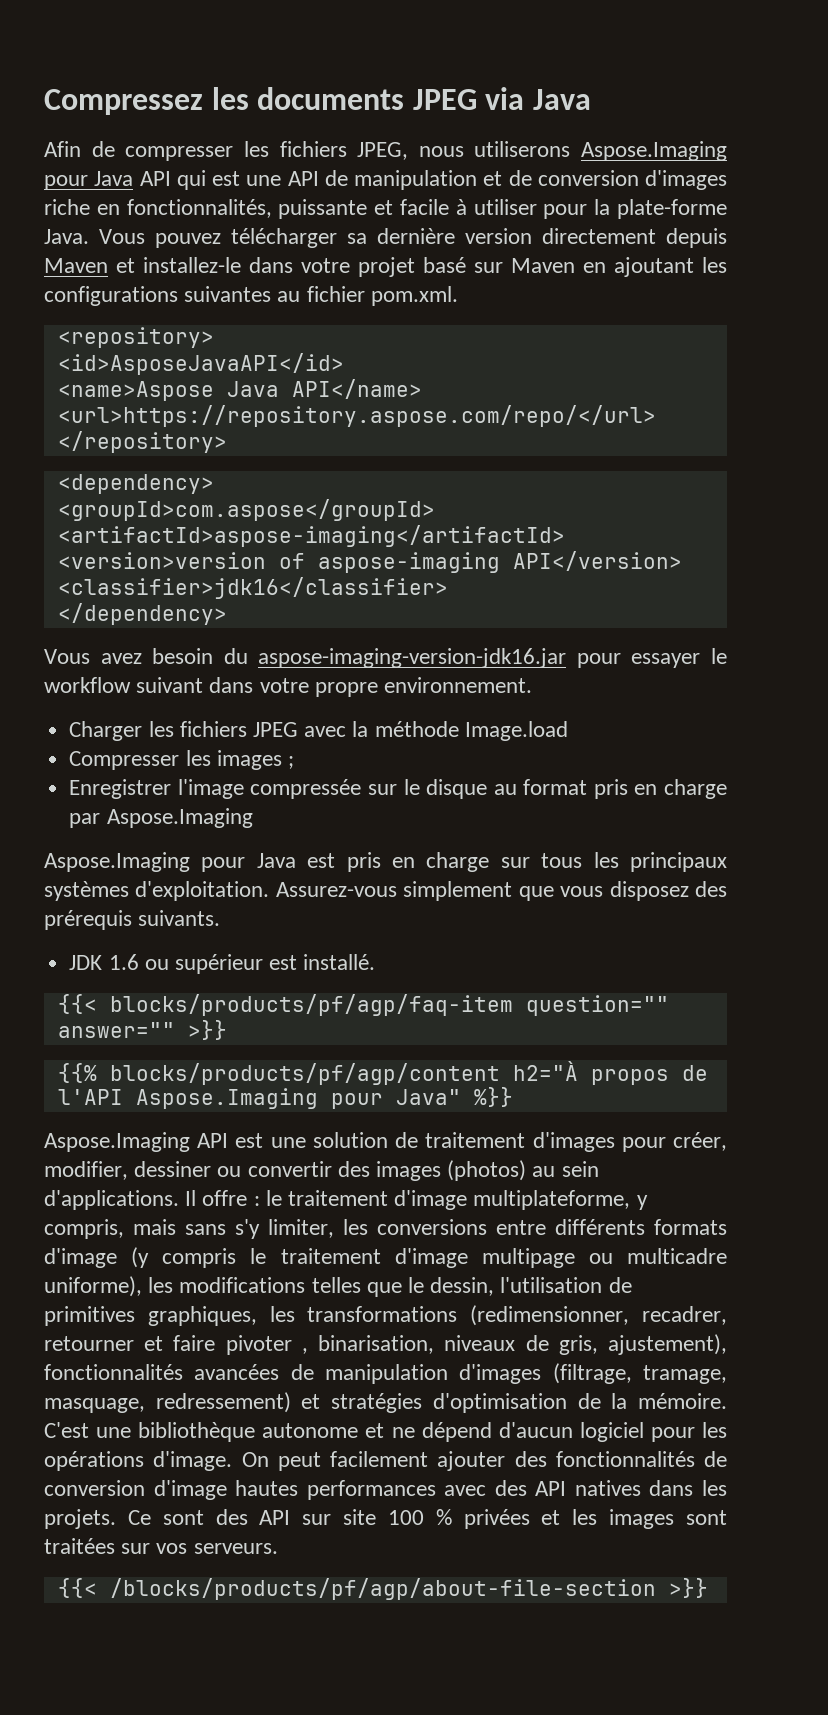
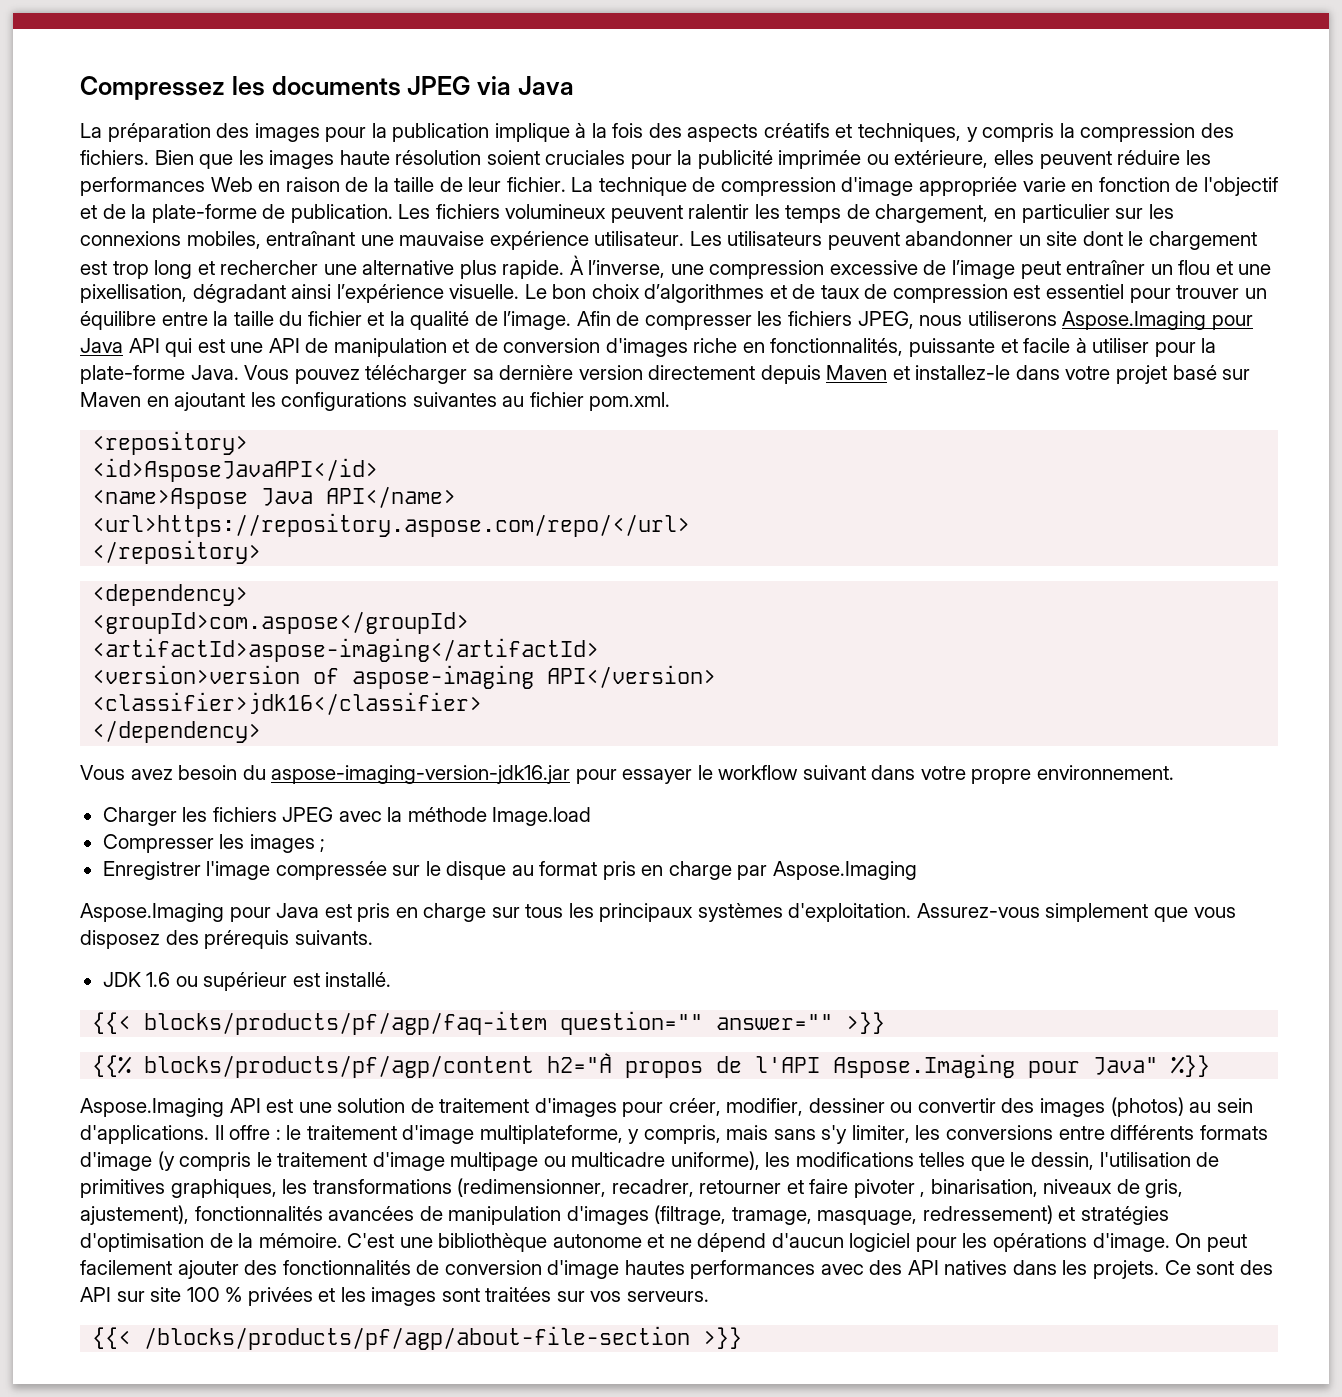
(591, 99) none -> [80,123,1234,142] [80,150,1211,169] [80,177,1278,196] [80,204,1174,223] [80,231,1258,250] [80,255,1272,279] [80,284,1267,303] [80,311,572,330] La préparation des images pour la publication implique à la fois des aspects créatifs et techniques, y compris la compression des fichiers. Bien que les images haute résolution soient cruciales pour la publicité imprimée ou extérieure, elles peuvent réduire les performances Web en raison de la taille de leur fichier. La technique de compression d'image appropriée varie en fonction de l'objectif et de la plate-forme de publication. Les fichiers volumineux peuvent ralentir les temps de chargement, en particulier sur les connexions mobiles, entraînant une mauvaise expérience utilisateur. Les utilisateurs peuvent abandonner un site dont le chargement est trop long et rechercher une alternative plus rapide. À l’inverse, une compression excessive de l’image peut entraîner un flou et une pixellisation, dégradant ainsi l’expérience visuelle. Le bon choix d’algorithmes et de taux de compression est essentiel pour trouver un équilibre entre la taille du fichier et la qualité de l’image.

